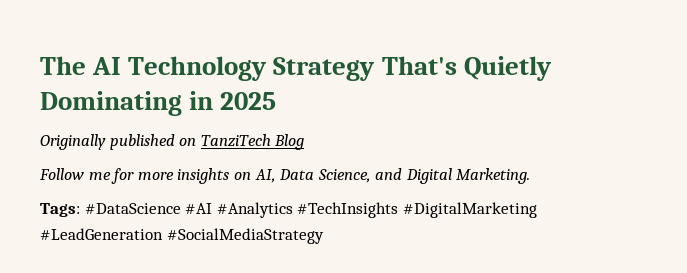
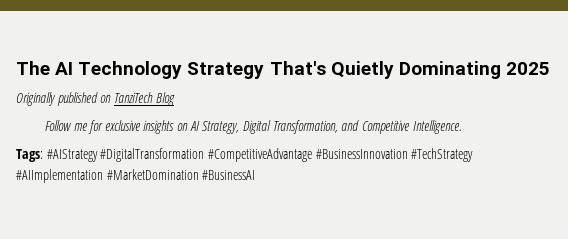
[189,91,214,110] in -> (501, 70) none
[137,172,174,180] more -> [104,120,141,131] exclusive
[254,168,531,184] [40,202,537,218] [40,228,324,244] AI, Data Science, and Digital Marketing. // Tags: #DataScience #AI #Analytics #TechInsights #DigitalMarketing #LeadGeneration #SocialMediaStrategy -> [189,120,462,134] [16,148,474,162] [16,169,256,183] AI Strategy, Digital Transformation, and Competitive Intelligence. // Tags: #AIStrategy #DigitalTransformation #CompetitiveAdvantage #BusinessInnovation #TechStrategy #AIImplementation #MarketDomination #BusinessAI

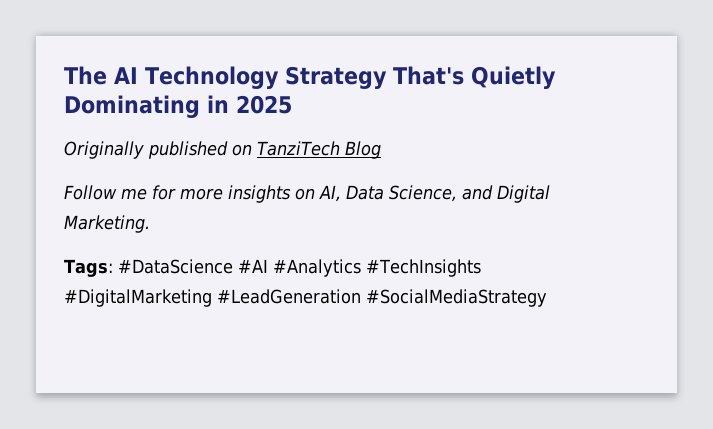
(501, 70) none -> [207,95,229,113] in
[104,120,141,131] exclusive -> [180,188,223,200] more
[189,120,462,134] [16,148,474,162] [16,169,256,183] AI Strategy, Digital Transformation, and Competitive Intelligence. // Tags: #AIStrategy #DigitalTransformation #CompetitiveAdvantage #BusinessInnovation #TechStrategy #AIImplementation #MarketDomination #BusinessAI -> [319,185,550,203] [64,215,150,233] [64,259,481,277] [64,289,547,307] AI, Data Science, and Digital Marketing. // Tags: #DataScience #AI #Analytics #TechInsights #DigitalMarketing #LeadGeneration #SocialMediaStrategy

